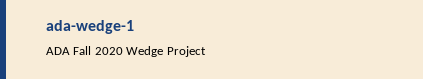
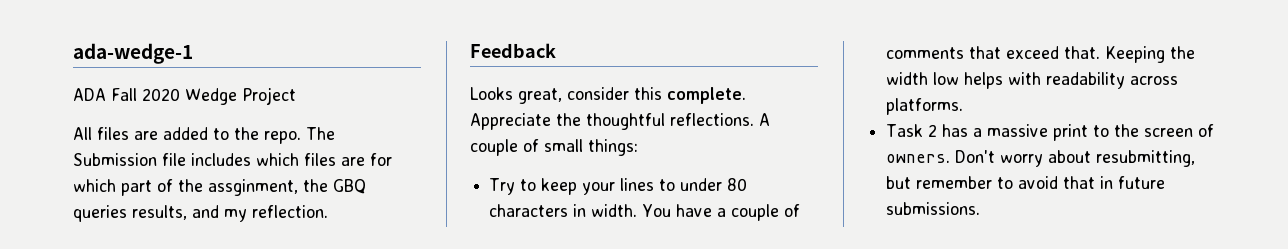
(206, 51) none -> [73,127,335,144] [73,153,392,166] [73,179,366,196] [73,205,328,222] [470,43,556,58] [470,87,746,104] [470,113,770,130] [470,139,638,156] [489,178,748,195] [489,204,801,221] [886,46,1196,63] [886,72,1179,89] [886,98,964,115] [886,124,1215,141] [886,150,1196,167] [886,176,1166,189] [886,202,981,215] // All files are added to the repo. The Submission file includes which files are for which part of the assginment, the GBQ queries results, and my reflection. // Feedback // Looks great, consider this complete. Appreciate the thoughtful reflections. A couple of small things: // Try to keep your lines to under 80 characters in width. You have a couple of comments that exceed that. Keeping the width low helps with readability across platforms. // Task 2 has a massive print to the screen of owners. Don't worry about resubmitting, but remember to avoid that in future submissions.

